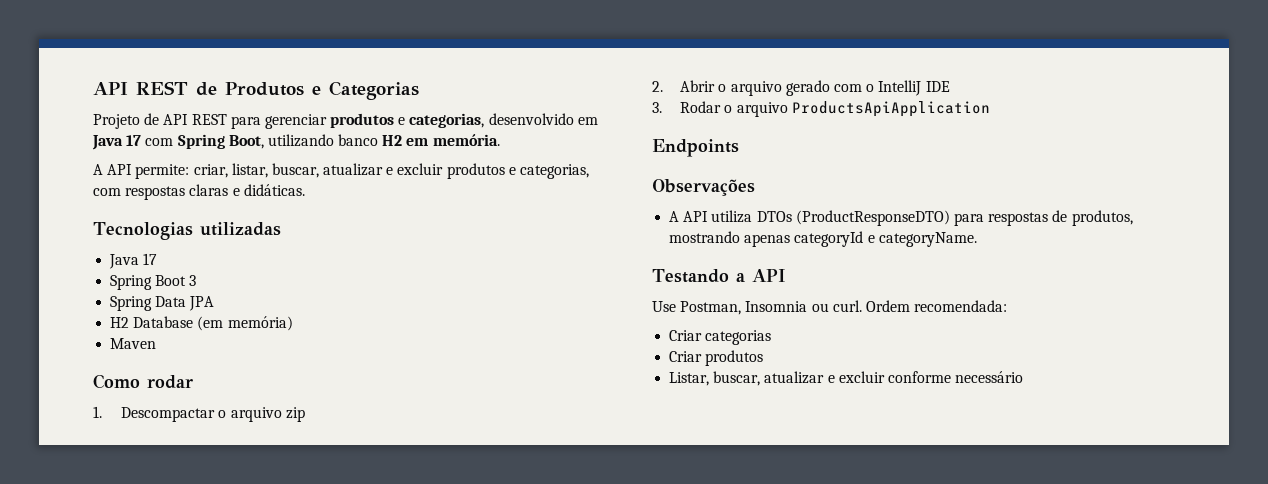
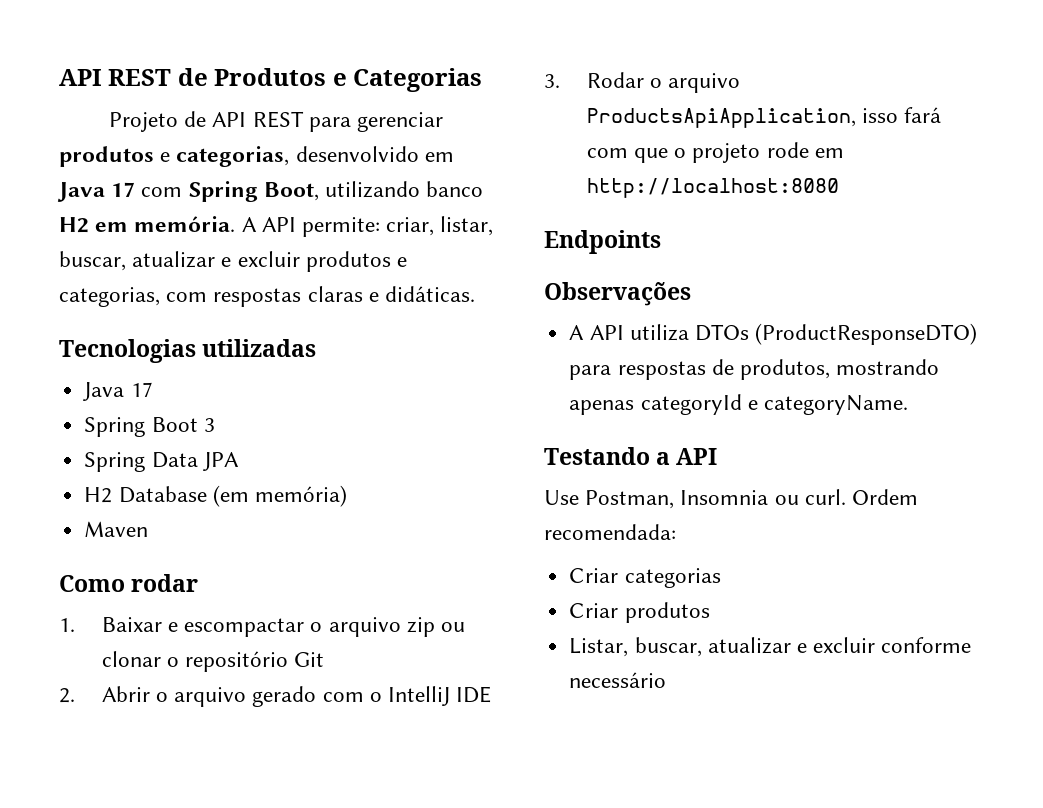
(500, 140) // -> (236, 224) none
[121,407,216,422] Descompactar -> [101,617,305,637] Baixar e escompactar
(305, 414) none -> [441,622,466,632] [101,651,325,672] ou clonar o repositório Git
[791,101,990,117] ProductsApiApplication -> [586,107,942,128] [586,142,844,163] [586,178,839,198] ProductsApiApplication, isso fará com que o projeto rode em http://localhost:8080

